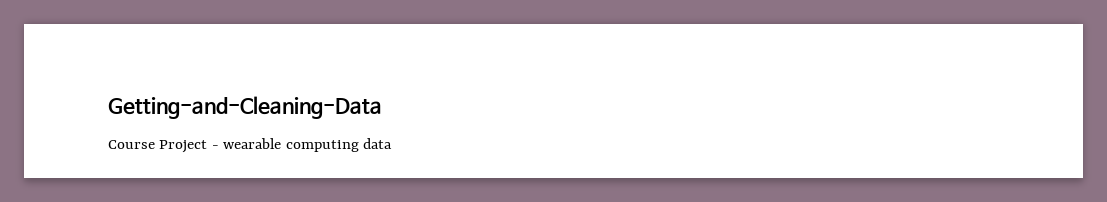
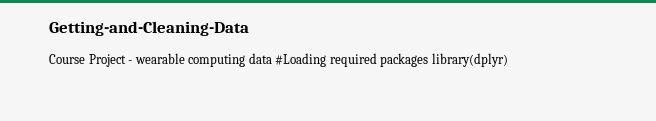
(393, 143) none -> [275,53,508,67] #Loading required packages library(dplyr)

